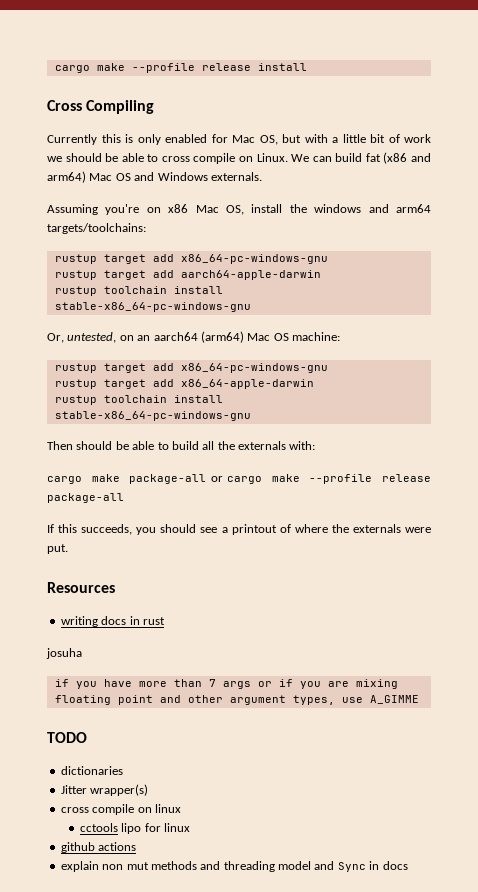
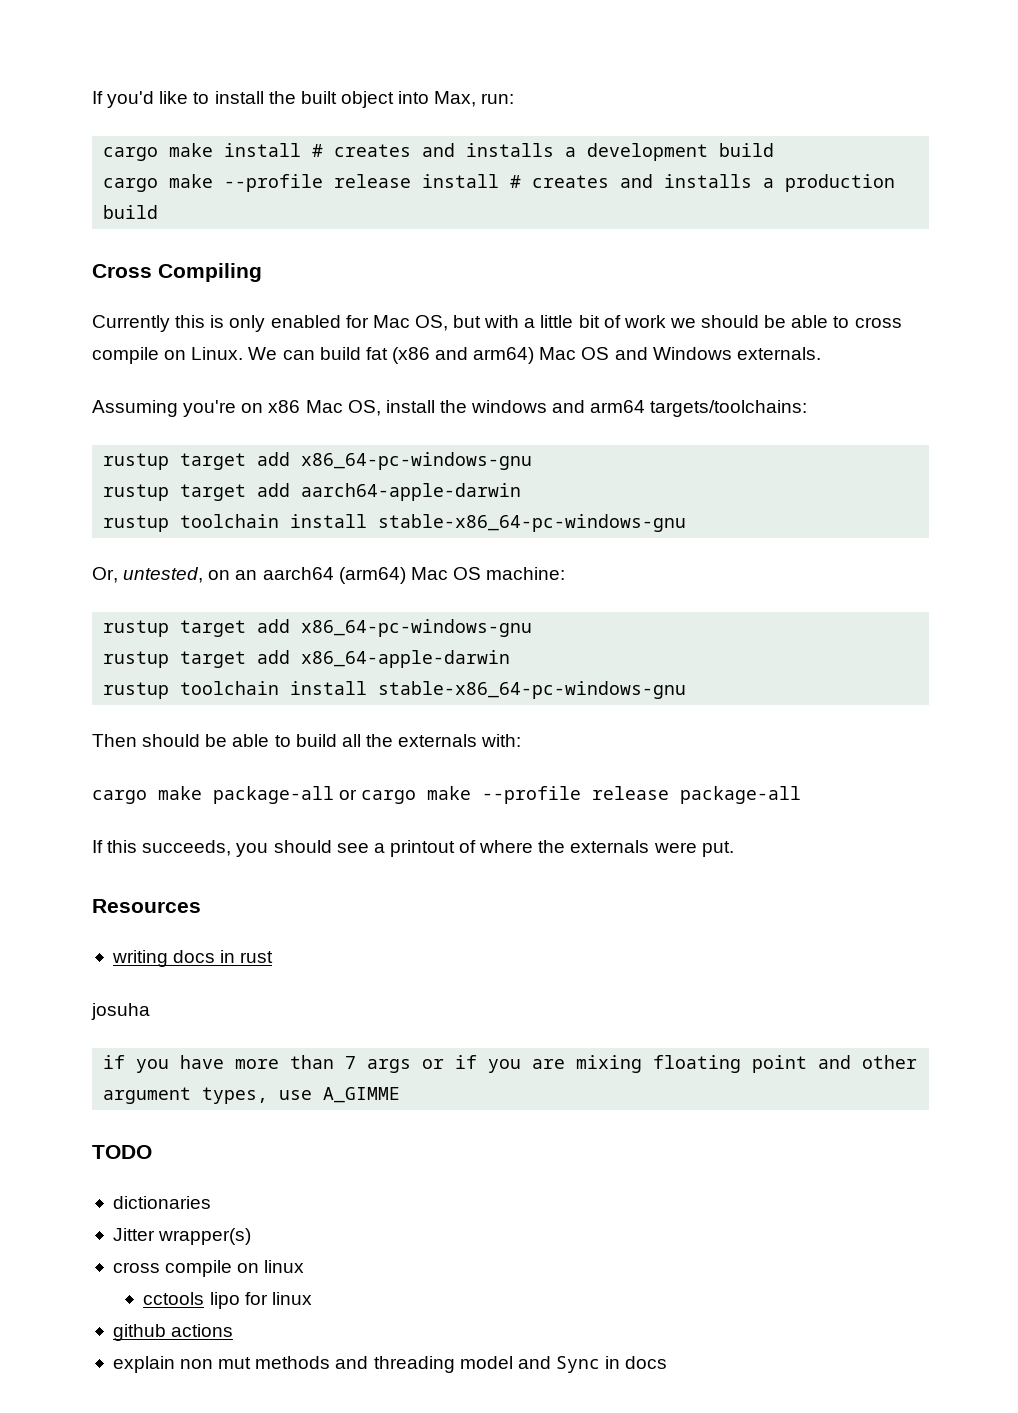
(54, 69) none -> [92,91,515,108] [103,143,775,161] If you'd like to install the built object into Max, run: // cargo make install # creates and installs a development build //
(307, 67) none -> [510,174,896,192] [103,205,159,219] # creates and installs a production build

